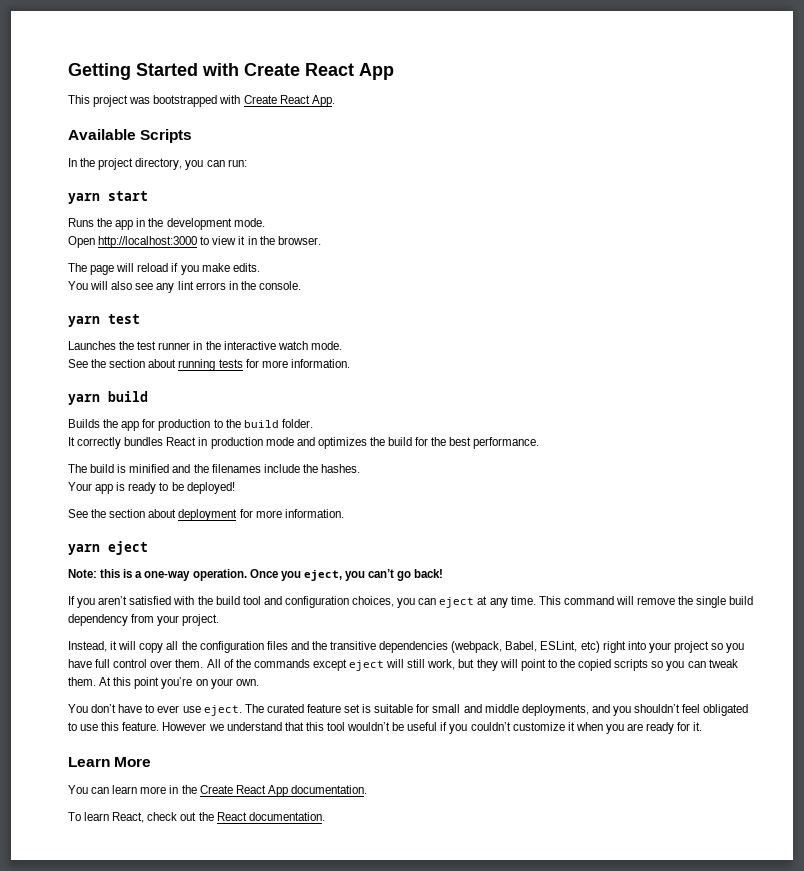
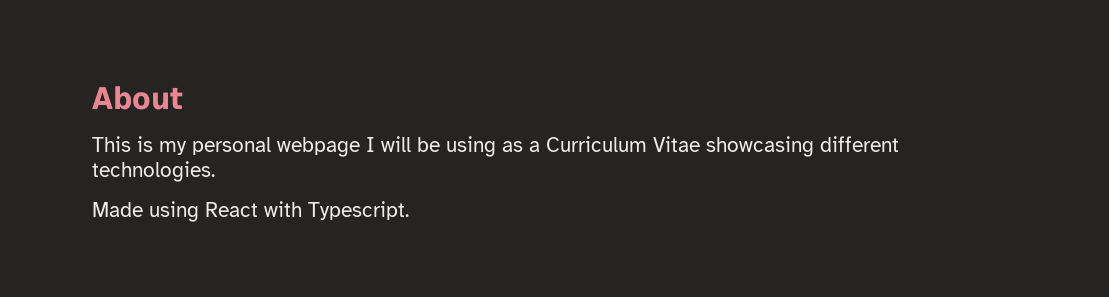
[68,63,394,80] [68,95,335,107] [68,129,193,143] [68,158,247,170] [68,191,148,204] [68,218,265,230] [68,236,321,248] [68,263,260,275] [68,281,301,293] [68,314,140,327] [68,341,342,350] [68,359,350,371] [68,391,148,405] [68,419,313,431] [68,437,540,449] [68,464,360,473] [68,482,235,494] [68,509,344,521] [68,541,148,555] [68,569,444,581] [68,596,754,608] [68,614,220,626] [68,641,745,653] [68,659,738,671] [68,677,259,689] [68,704,749,716] [68,722,703,734] [68,757,152,767] [68,785,367,797] [68,812,325,823] Getting Started with Create React App // This project was bootstrapped with Create React App. // Available Scripts // In the project directory, you can run: // yarn start // Runs the app in the development mode. // Open http://localhost:3000 to view it in the browser. // The page will reload if you make edits. // You will also see any lint errors in the console. // yarn test // Launches the test runner in the interactive watch mode. // See the section about running tests for more information. // yarn build // Builds the app for production to the build folder. // It correctly bundles React in production mode and optimizes the build for the best performance. // The build is minified and the filenames include the hashes. // Your app is ready to be deployed! // See the section about deployment for more information. // yarn eject // Note: this is a one-way operation. Once you eject, you can’t go back! // If you aren’t satisfied with the build tool and configuration choices, you can eject at any time. This command will remove the single build dependency from your project. // Instead, it will copy all the configuration files and the transitive dependencies (webpack, Babel, ESLint, etc) right into your project so you have full control over them. All of the commands except eject will still work, but they will point to the copied scripts so you can tweak them. At this point you’re on your own. // You don’t have to ever use eject. The curated feature set is suitable for small and middle deployments, and you shouldn’t feel obligated to use this feature. However we understand that this tool wouldn’t be useful if you couldn’t customize it when you are ready for it. // Learn More // You can learn more in the Create React App documentation. // To learn React, check out the React documentation. -> [92,86,183,110] [92,136,899,157] [92,161,215,182] [92,201,409,222] About // This is my personal webpage I will be using as a Curriculum Vitae showcasing different technologies. // Made using React with Typescript.

